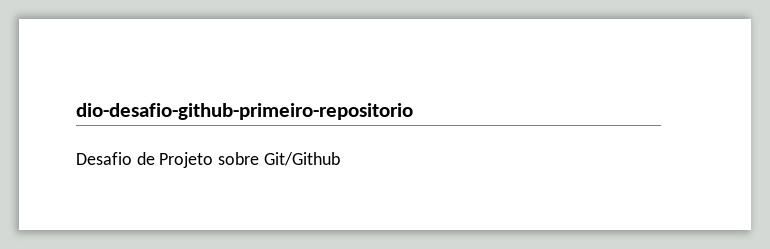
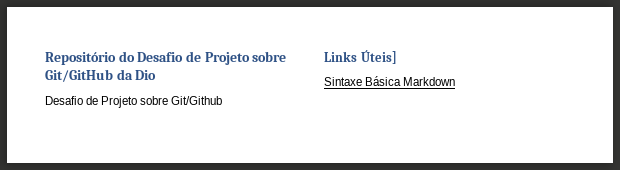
[76,103,413,120] dio-desafio-github-primeiro-repositorio -> [45,51,287,65] [45,69,157,82] Repositório do Desafio de Projeto sobre Git/GitHub da Dio
(340, 159) none -> [324,50,397,64] [324,76,456,86] // Links Úteis] // Sintaxe Básica Markdown

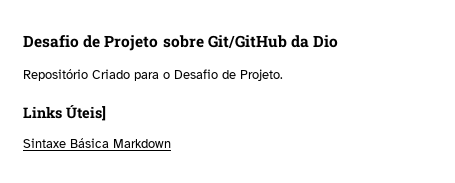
[45,51,135,65] Repositório do -> (23, 41) none
[45,96,223,108] Desafio de Projeto sobre Git/Github -> [23,69,283,81] Repositório Criado para o Desafio de Projeto.

